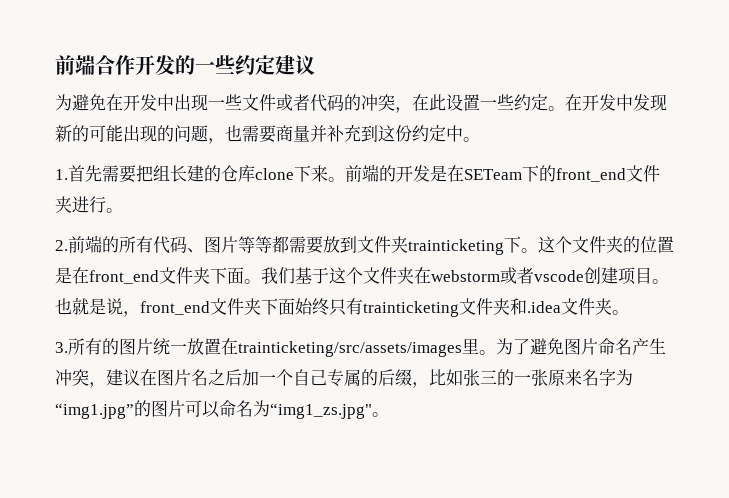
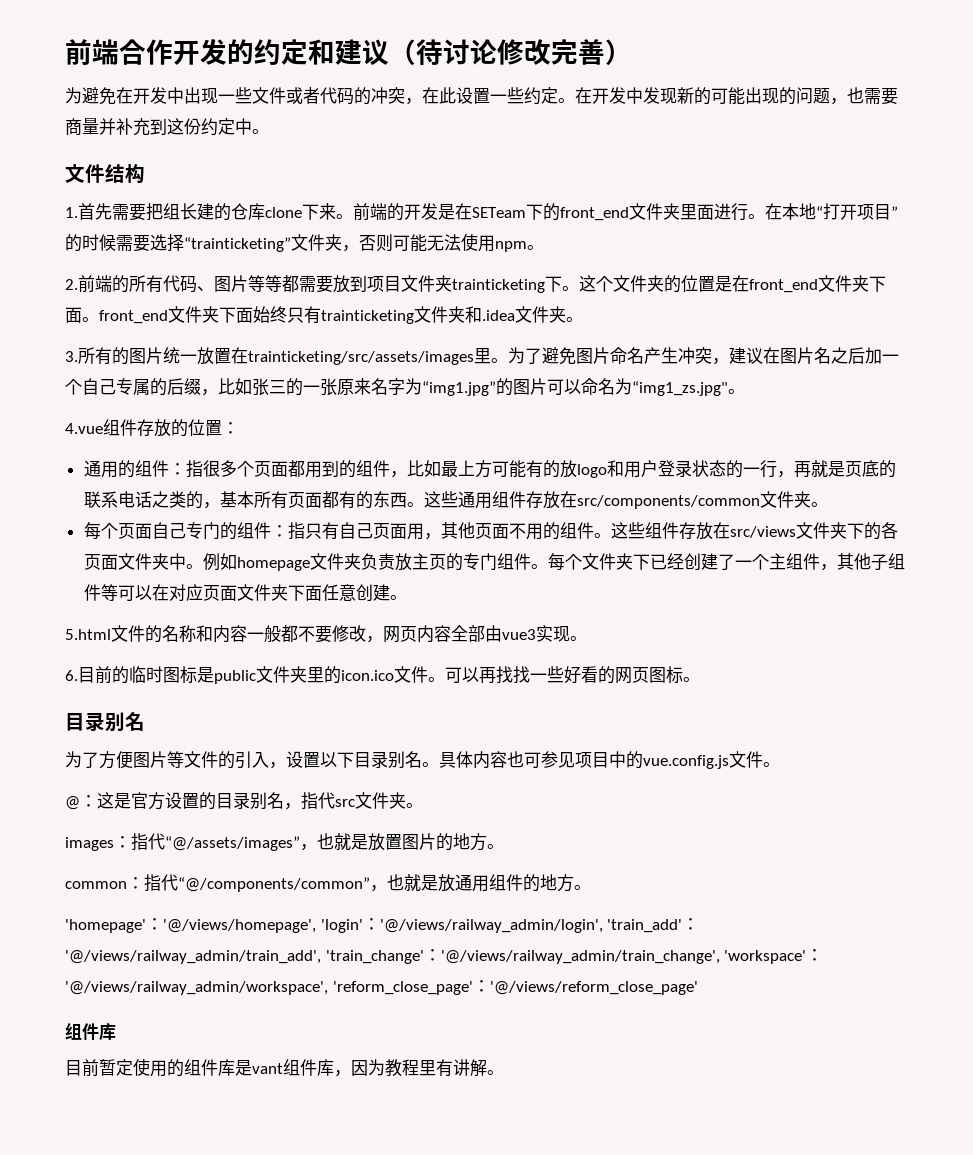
[195,55,315,75] 一些约定建议 -> [254,39,632,66] 约定和建议（待讨论修改完善）
(480, 139) none -> [65,164,145,184] // 文件结构
(72, 204) none -> [680,204,714,220] 里面
(123, 210) none -> [765,203,898,220] [65,233,544,252] 在本地“打开项目”的时候需要选择“trainticketing”文件夹，否则可能无法使用npm。
(357, 244) none -> [367,276,401,292] 项目
[261,267,669,285] [55,297,140,317] 我们基于这个文件夹在webstorm或者vscode创建项目。也就是说， -> (99, 319) none
(389, 414) none -> [65,419,239,437] [83,460,896,478] [83,491,828,509] [83,522,898,540] [83,553,905,571] [83,584,407,602] [65,625,587,643] [65,666,700,684] [65,712,145,732] [65,751,780,769] [65,792,423,810] [65,833,504,851] [65,874,591,892] [65,918,700,933] [65,949,824,964] [65,980,698,995] [65,1023,116,1041] [65,1058,504,1077] // 4.vue组件存放的位置： // 通用的组件：指很多个页面都用到的组件，比如最上方可能有的放logo和用户登录状态的一行，再就是页底的联系电话之类的，基本所有页面都有的东西。这些通用组件存放在src/components/common文件夹。 // 每个页面自己专门的组件：指只有自己页面用，其他页面不用的组件。这些组件存放在src/views文件夹下的各页面文件夹中。例如homepage文件夹负责放主页的专门组件。每个文件夹下已经创建了一个主组件，其他子组件等可以在对应页面文件夹下面任意创建。 // 5.html文件的名称和内容一般都不要修改，网页内容全部由vue3实现。 // 6.目前的临时图标是public文件夹里的icon.ico文件。可以再找找一些好看的网页图标。 // 目录别名 // 为了方便图片等文件的引入，设置以下目录别名。具体内容也可参见项目中的vue.config.js文件。 // @：这是官方设置的目录别名，指代src文件夹。 // images：指代“@/assets/images”，也就是放置图片的地方。 // common：指代“@/components/common”，也就是放通用组件的地方。 // 'homepage'：'@/views/homepage', 'login'：'@/views/railway_admin/login', 'train_add'：'@/views/railway_admin/train_add', 'train_change'：'@/views/railway_admin/train_change', 'workspace'：'@/views/railway_admin/workspace', 'reform_close_page'：'@/views/reform_close_page' // 组件库 // 目前暂定使用的组件库是vant组件库，因为教程里有讲解。

